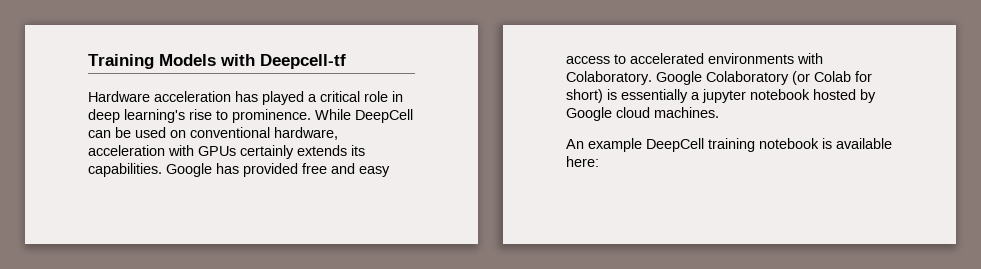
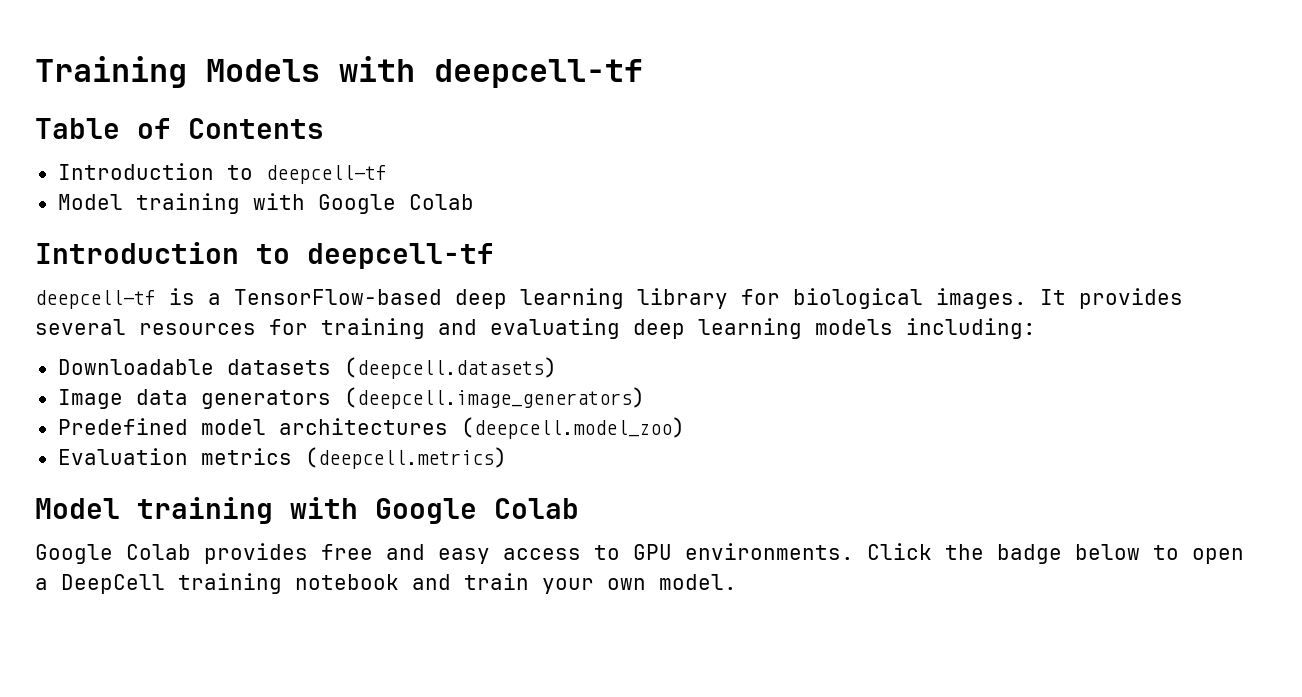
[260,54,346,69] [88,91,403,105] [88,109,413,123] [88,127,338,140] [88,145,365,159] [88,163,298,177] Deepcell-tf // Hardware acceleration has played a critical role in deep learning's rise to prominence. While DeepCell can be used on conventional hardware, acceleration with GPUs certainly extends its capabilities. Google has provided -> [434,59,643,88] [35,118,324,139] [57,163,387,184] [57,193,474,214] [35,242,494,269] [35,288,1183,309] [35,318,1036,339] [57,357,557,379] [57,387,645,409] [57,417,685,439] [57,447,507,469] [35,497,579,524] [35,543,308,564] deepcell-tf // Table of Contents // Introduction to deepcell-tf // Model training with Google Colab // Introduction to deepcell-tf // deepcell-tf is a TensorFlow-based deep learning library for biological images. It provides several resources for training and evaluating deep learning models including: // Downloadable datasets (deepcell.datasets) // Image data generators (deepcell.image_generators) // Predefined model architectures (deepcell.model_zoo) // Evaluation metrics (deepcell.metrics) // Model training with Google Colab // Google Colab provides
[630,53,823,64] [566,71,872,85] [566,89,876,103] [566,107,719,121] [566,138,892,152] [566,156,599,167] accelerated environments with Colaboratory. Google Colaboratory (or Colab for short) is essentially a jupyter notebook hosted by Google cloud machines. // An example DeepCell training notebook is available here: -> [633,543,1244,564] [35,573,737,594] GPU environments. Click the badge below to open a DeepCell training notebook and train your own model.

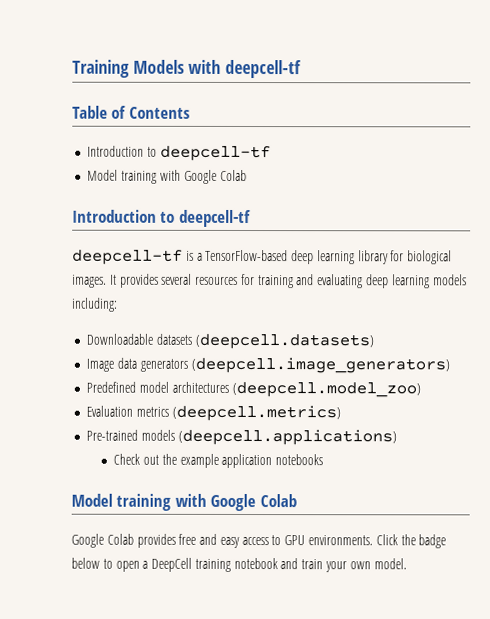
(507, 458) none -> [86,428,397,446] [113,453,324,469] // Pre-trained models (deepcell.applications) // Check out the example application notebooks

